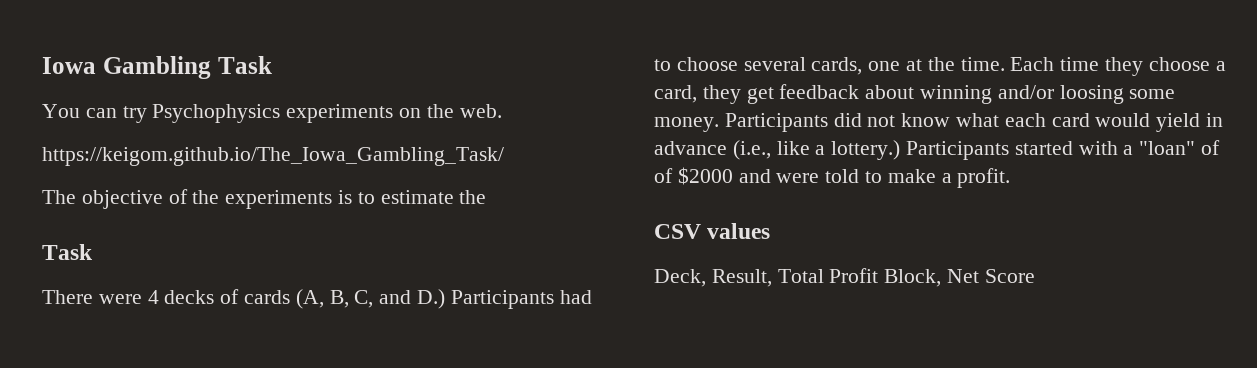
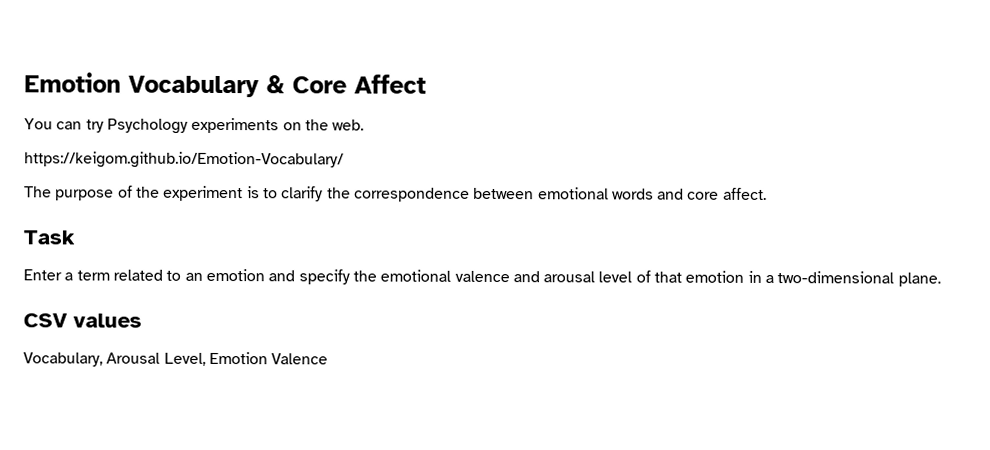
[42,56,272,79] Iowa Gambling Task -> [24,72,426,98] Emotion Vocabulary & Core Affect
[152,104,281,123] Psychophysics -> [106,118,188,134] Psychology
[42,147,504,166] https://keigom.github.io/The_Iowa_Gambling_Task/ -> [24,151,344,169] https://keigom.github.io/Emotion-Vocabulary/
[81,190,163,209] objective -> [55,189,115,201] purpose
[225,190,333,209] experiments -> [163,185,244,202] experiment
[380,190,487,204] [42,244,93,260] [42,289,592,309] [654,57,1226,76] [654,84,1176,104] [654,113,1224,132] [654,140,1221,160] [654,167,1011,188] [654,223,771,239] [654,268,1035,287] estimate the // Task // There were 4 decks of cards (A, B, C, and D.) Participants had to choose several cards, one at the time. Each time they choose a card, they get feedback about winning and/or loosing some money. Participants did not know what each card would yield in advance (i.e., like a lottery.) Participants started with a "loan" of of $2000 and were told to make a profit. // CSV values // Deck, Result, Total Profit Block, Net Score -> [281,186,767,202] [23,230,75,245] [23,268,941,287] [23,313,142,328] [23,351,329,367] clarify the correspondence between emotional words and core affect. // Task // Enter a term related to an emotion and specify the emotional valence and arousal level of that emotion in a two-dimensional plane. // CSV values // Vocabulary, Arousal Level, Emotion Valence

